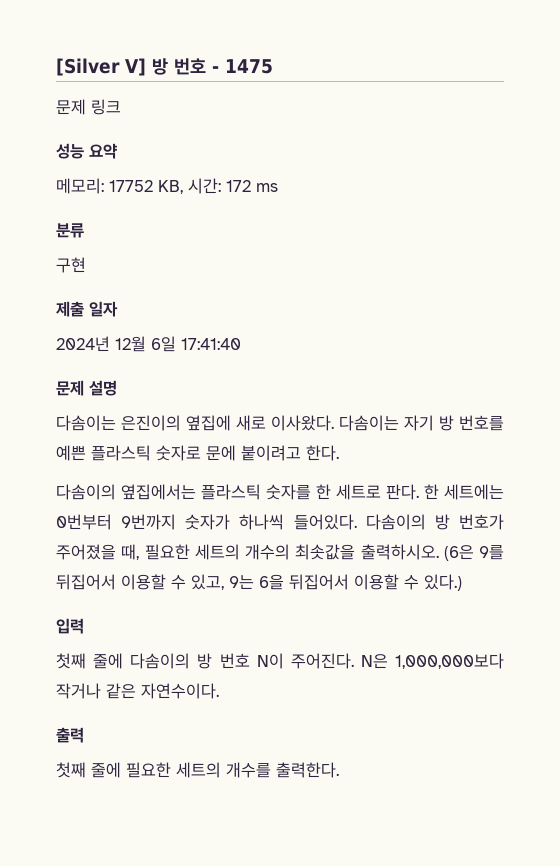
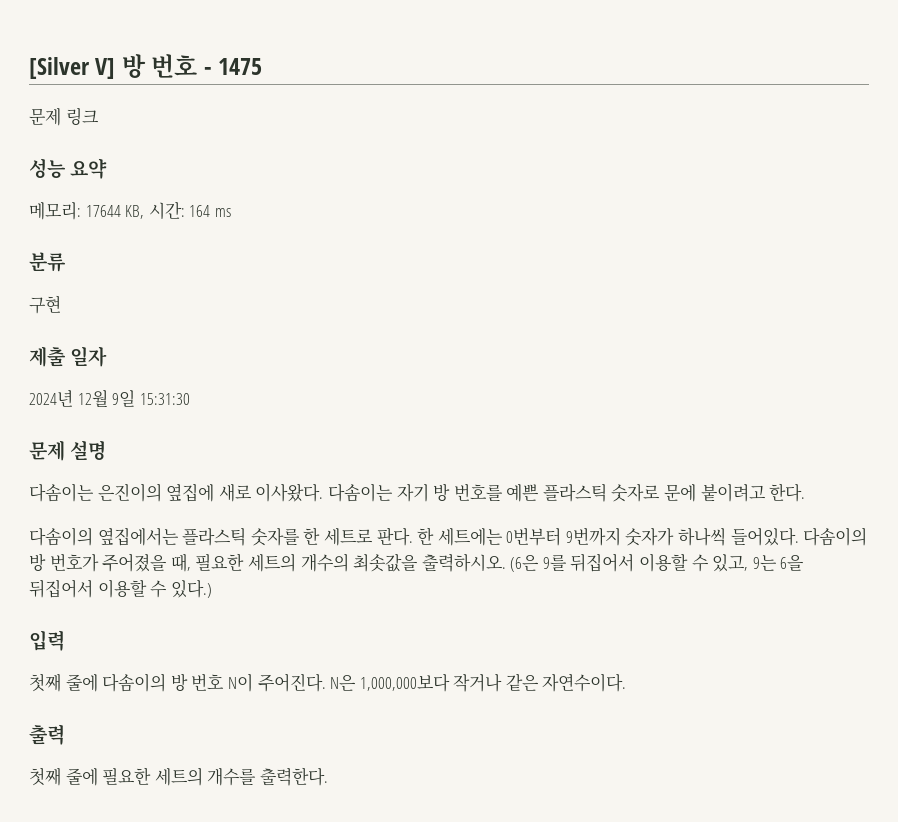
[109,180,153,192] 17752 -> [85,205,121,217] 17644
[226,180,251,192] 172 -> [189,205,211,217] 164
[151,336,241,352] 6일 17:41:40 -> [112,390,190,407] 9일 15:31:30

